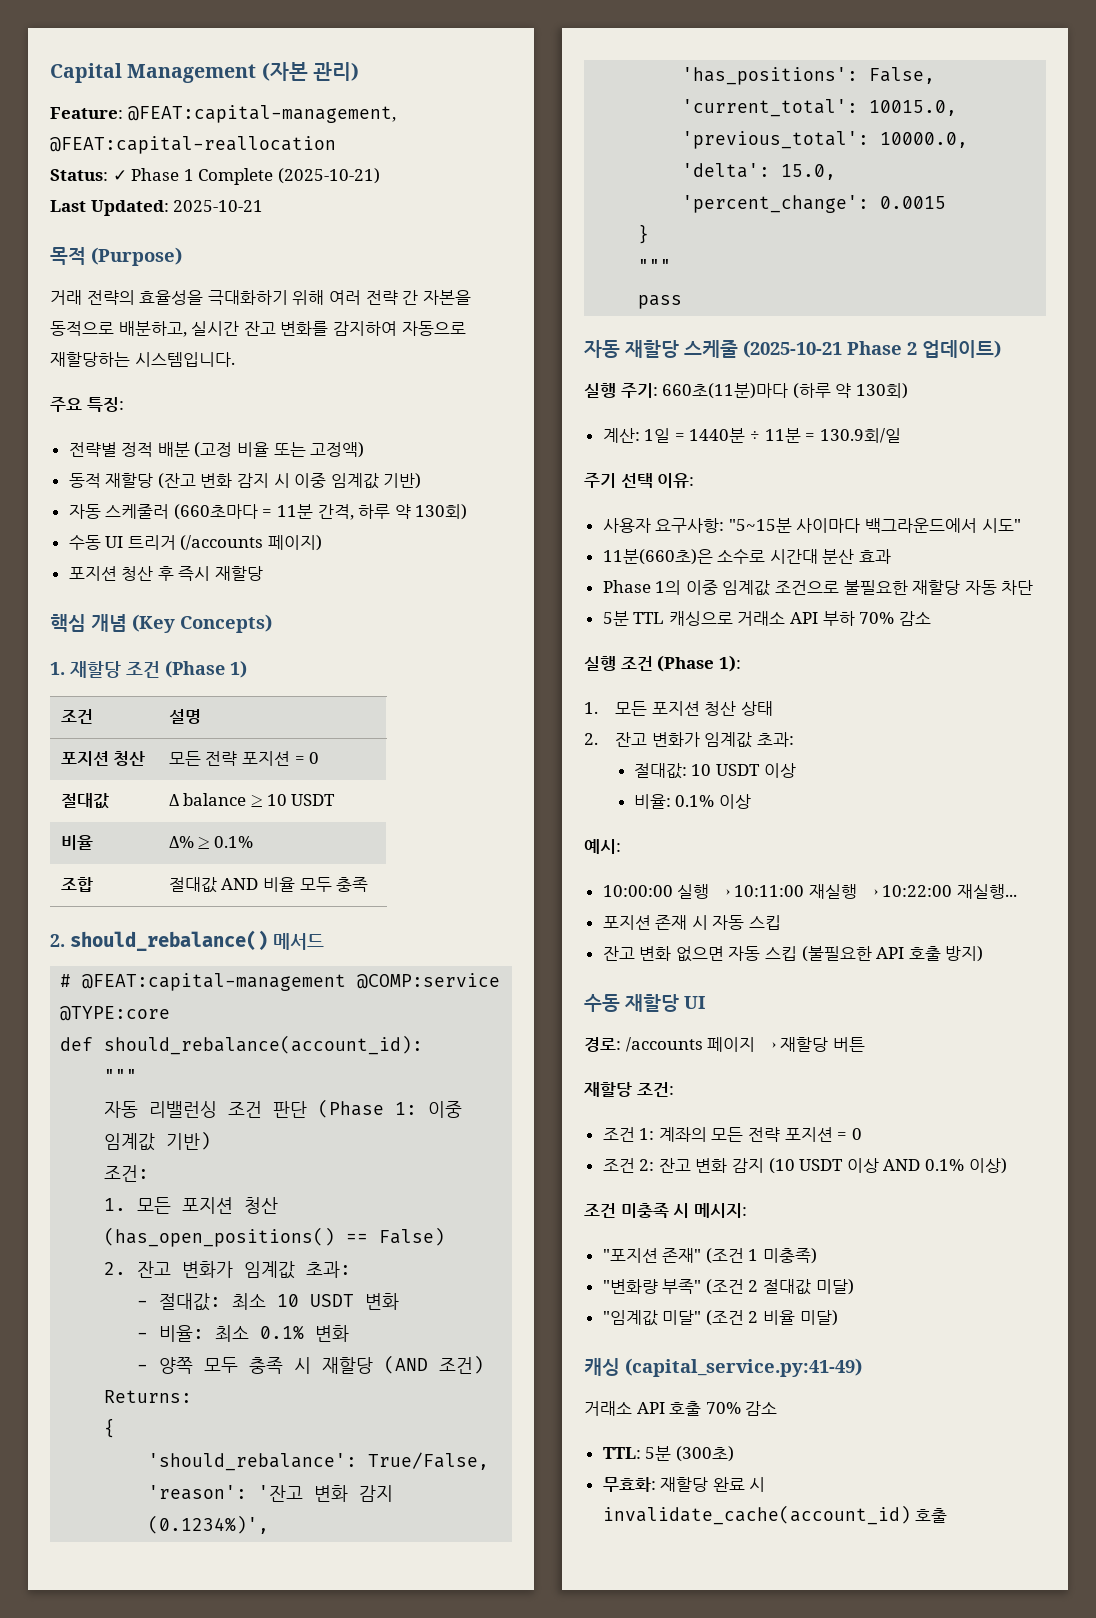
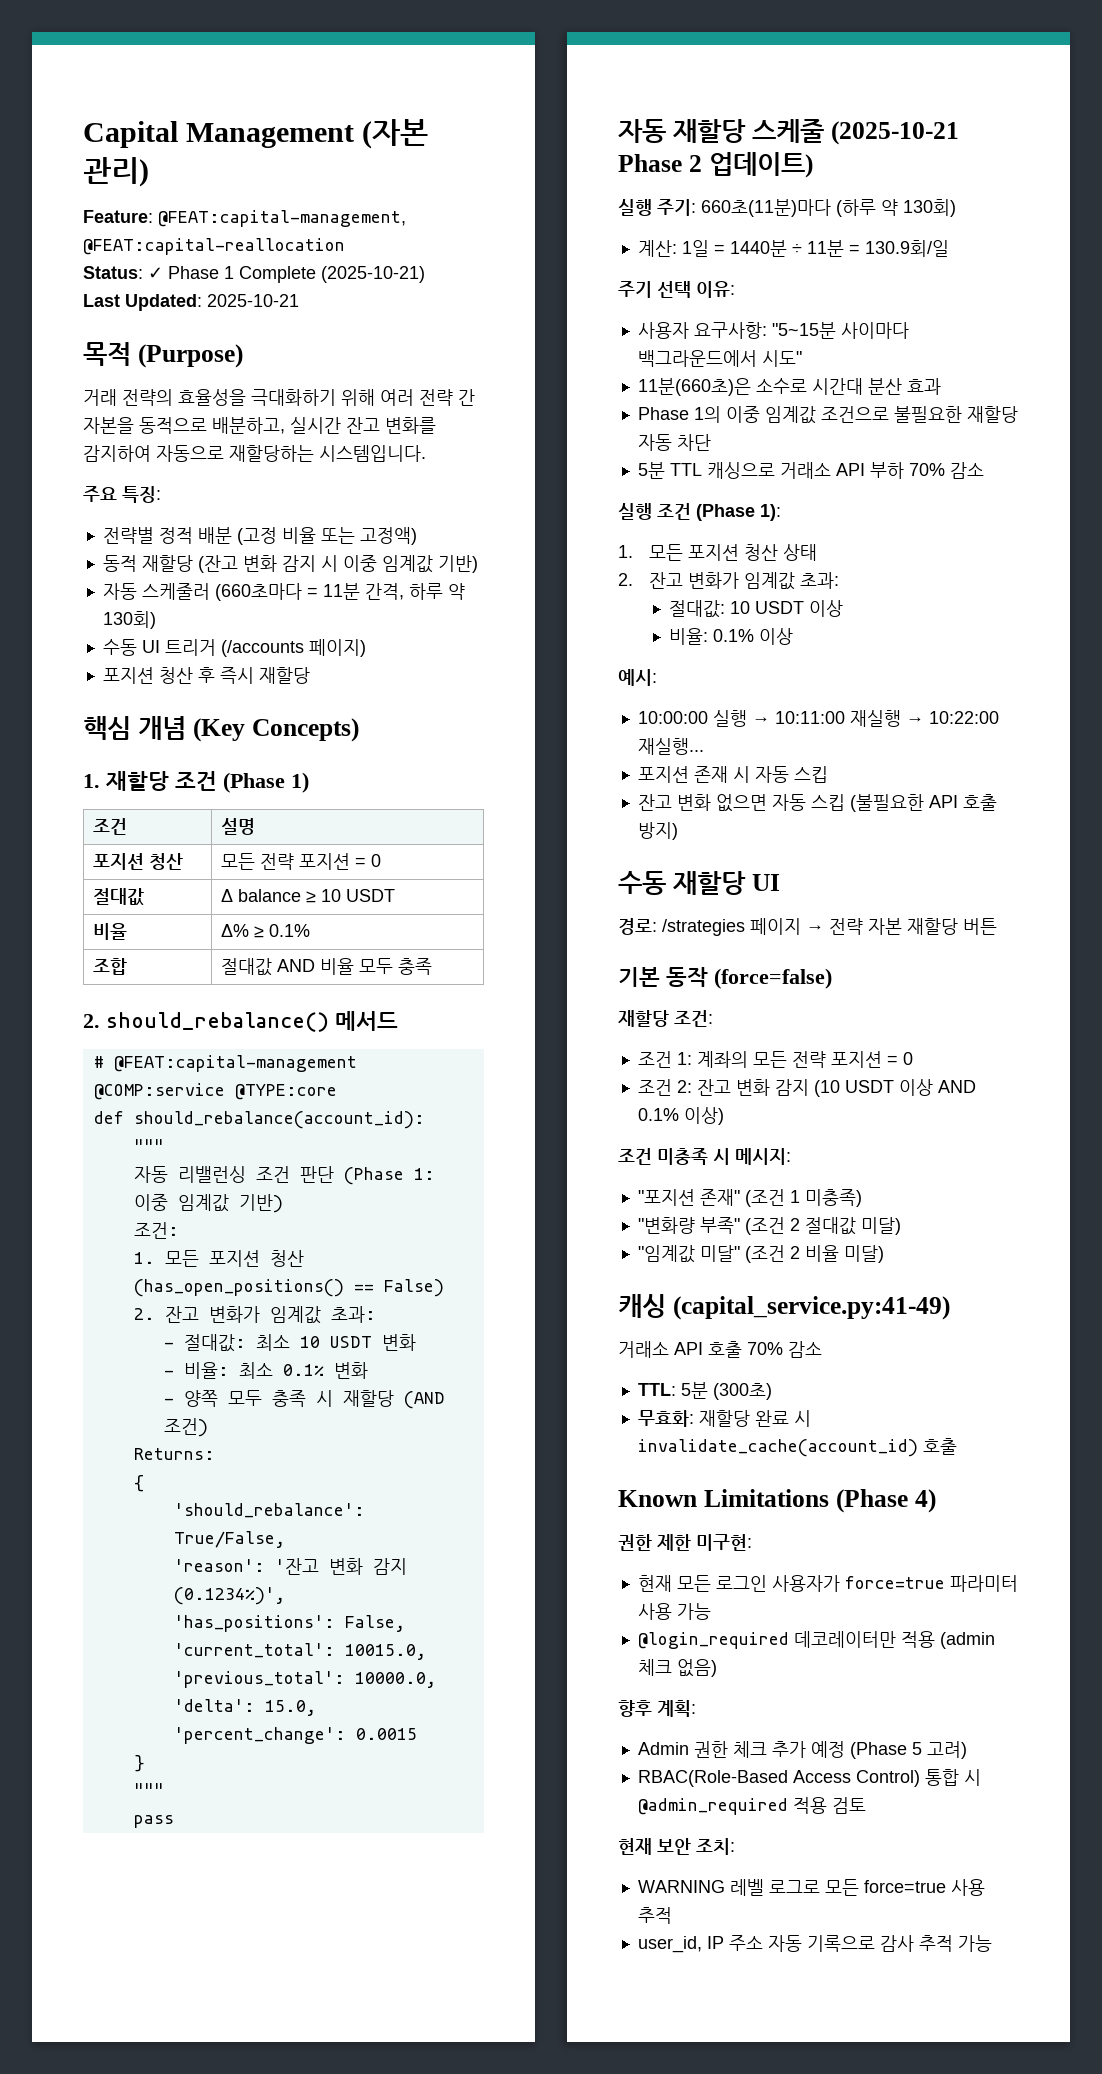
[625,1037,703,1052] /accounts -> [662,919,745,936] /strategies
(776, 1046) none -> [829,918,902,935] 전략 자본
(865, 1044) none -> [618,967,832,989] // 기본 동작 (force=false)
(948, 1515) none -> [618,1489,936,1513] [618,1534,752,1551] [637,1575,1018,1592] [637,1603,711,1620] [637,1631,995,1649] [637,1659,717,1677] [618,1700,696,1717] [637,1741,967,1759] [637,1769,981,1787] [637,1797,866,1815] [618,1838,735,1855] [637,1879,985,1896] [637,1907,672,1924] [637,1935,992,1953] // Known Limitations (Phase 4) // 권한 제한 미구현: // 현재 모든 로그인 사용자가 force=true 파라미터 사용 가능 // @login_required 데코레이터만 적용 (admin 체크 없음) // 향후 계획: // Admin 권한 체크 추가 예정 (Phase 5 고려) // RBAC(Role-Based Access Control) 통합 시 @admin_required 적용 검토 // 현재 보안 조치: // WARNING 레벨 로그로 모든 force=true 사용 추적 // user_id, IP 주소 자동 기록으로 감사 추적 가능

